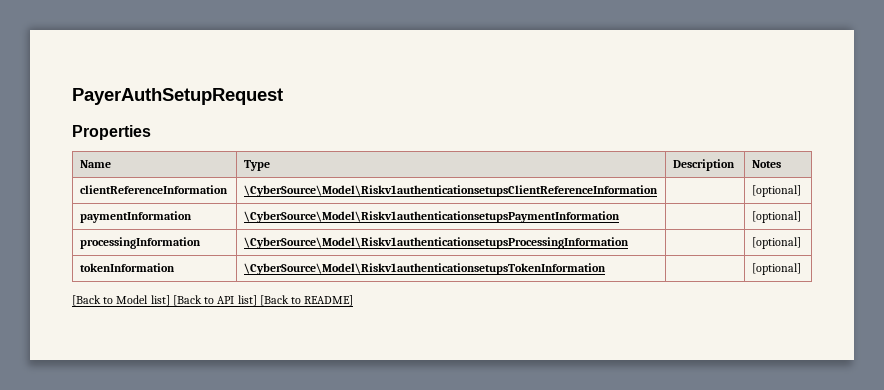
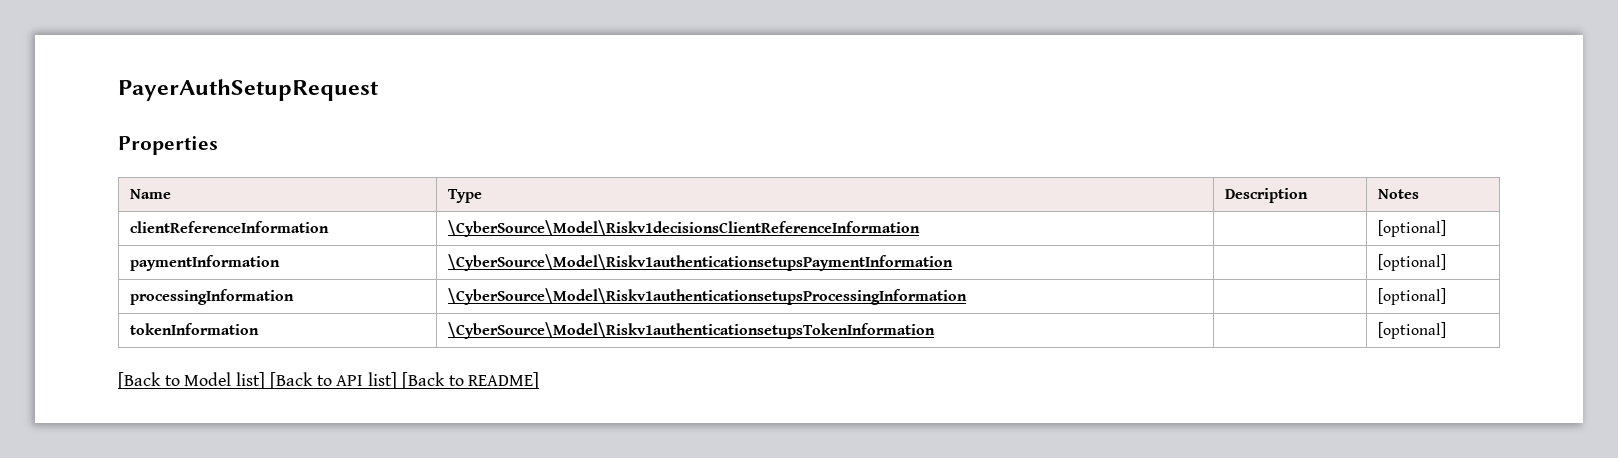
[244,185,659,197] \CyberSource\Model\Riskv1authenticationsetupsClientReferenceInformation -> [447,220,920,237] \CyberSource\Model\Riskv1decisionsClientReferenceInformation

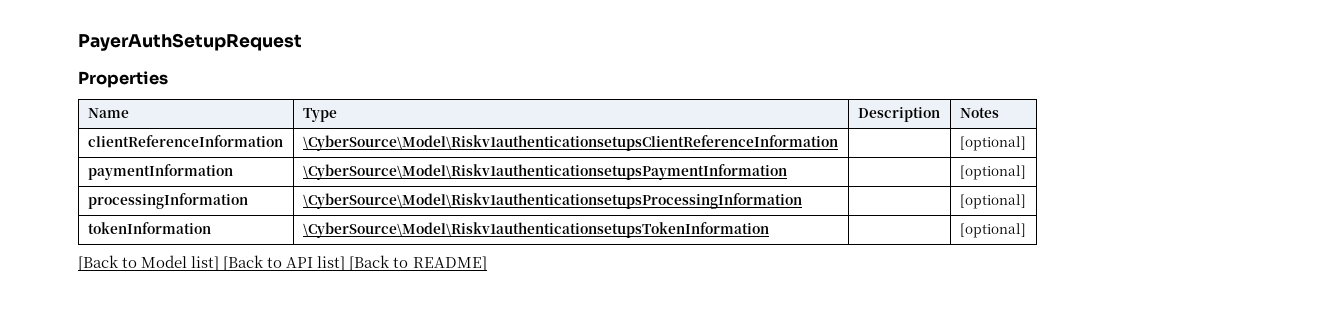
[447,220,920,237] \CyberSource\Model\Riskv1decisionsClientReferenceInformation -> [302,135,838,151] \CyberSource\Model\Riskv1authenticationsetupsClientReferenceInformation

